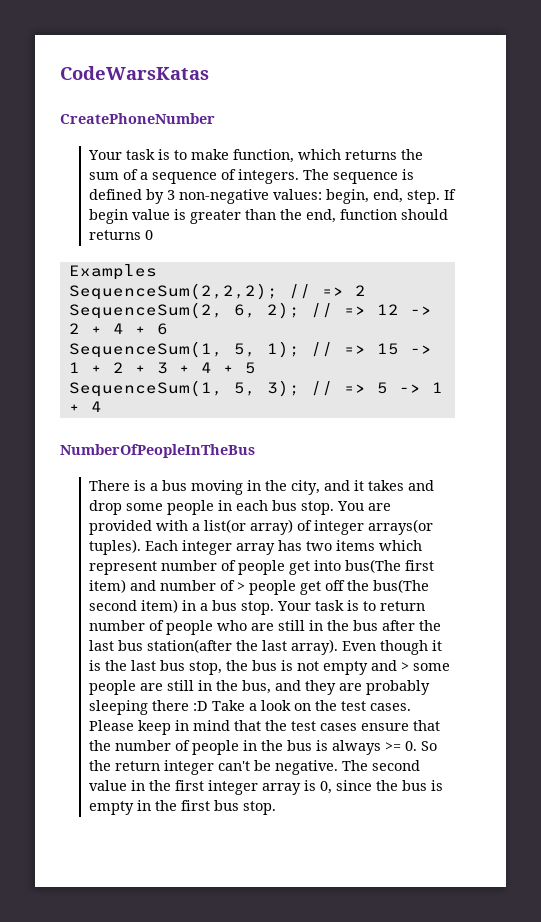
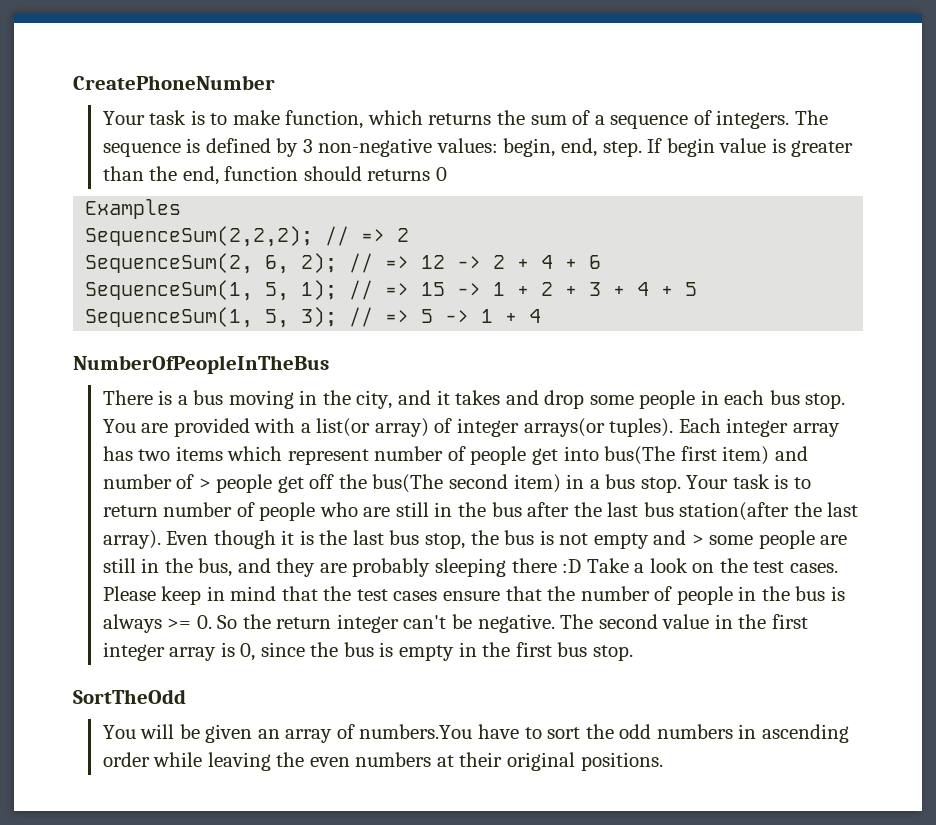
[60,66,209,80] CodeWarsKatas // -> (73, 82) none
(276, 808) none -> [73,689,186,704] [102,724,849,743] [102,752,663,771] // SortTheOdd // You will be given an array of numbers.You have to sort the odd numbers in ascending order while leaving the even numbers at their original positions.

